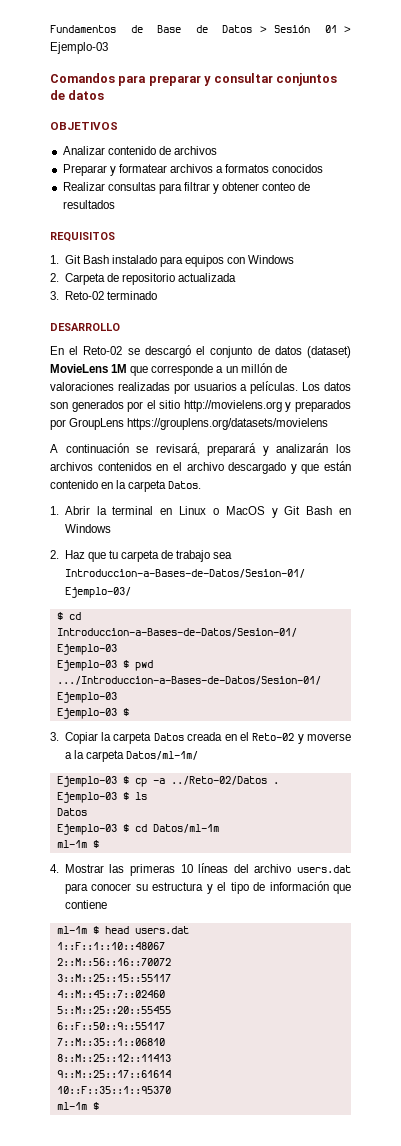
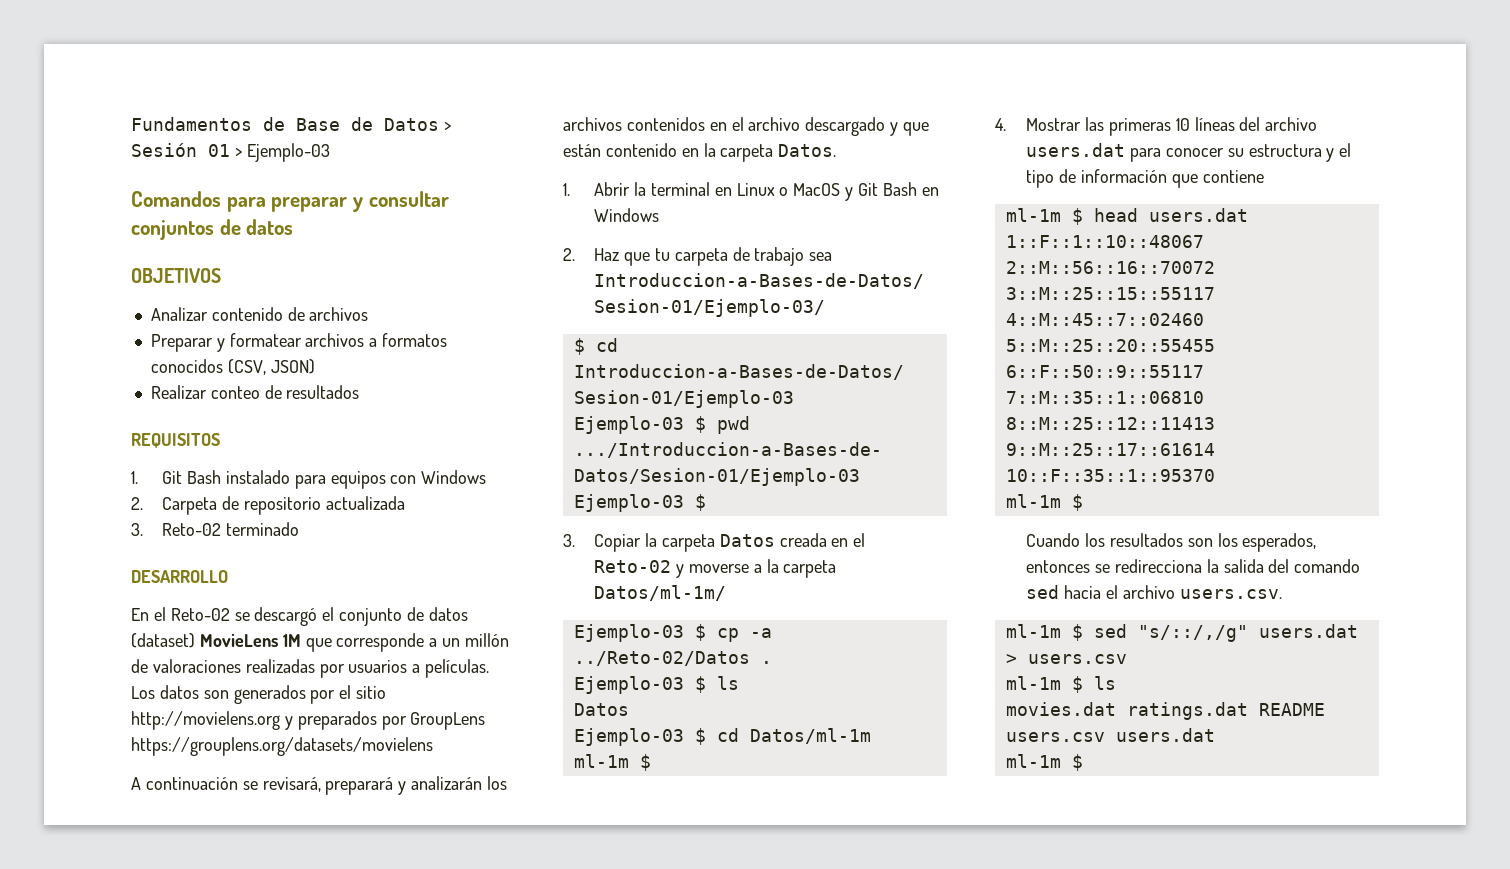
(324, 168) none -> [227,359,315,375] (CSV, JSON)
[107,182,260,194] consultas para filtrar y obtener -> (207, 392) none
(99, 1106) none -> [1026,533,1317,552] [1026,559,1361,573] [1026,585,1282,599] [1005,624,1358,642] [1005,654,1127,664] [1005,676,1116,693] [1005,702,1325,720] [1005,728,1215,742] [1005,754,1083,771] // Cuando los resultados son los esperados, entonces se redirecciona la salida del comando sed hacia el archivo users.csv. // ml-1m $ sed "s/::/,/g" users.dat > users.csv // ml-1m $ ls // movies.dat ratings.dat README users.csv users.dat // ml-1m $

